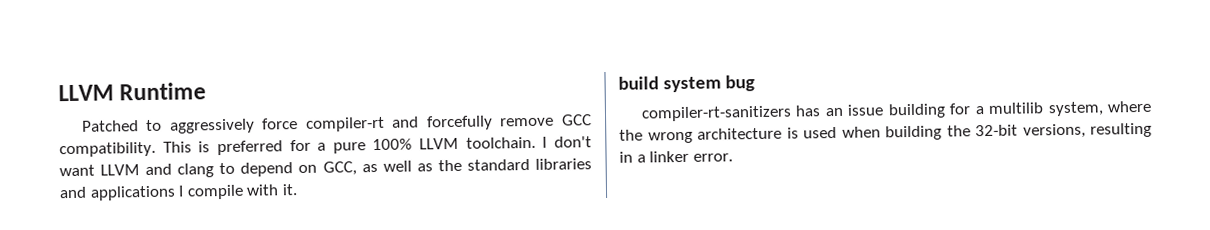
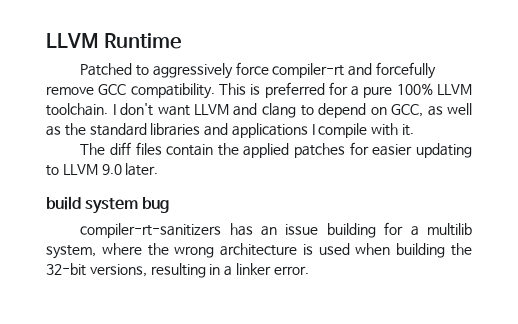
(298, 190) none -> [80,142,472,158] [46,163,159,176] // The diff files contain the applied patches for easier updating to LLVM 9.0 later.

